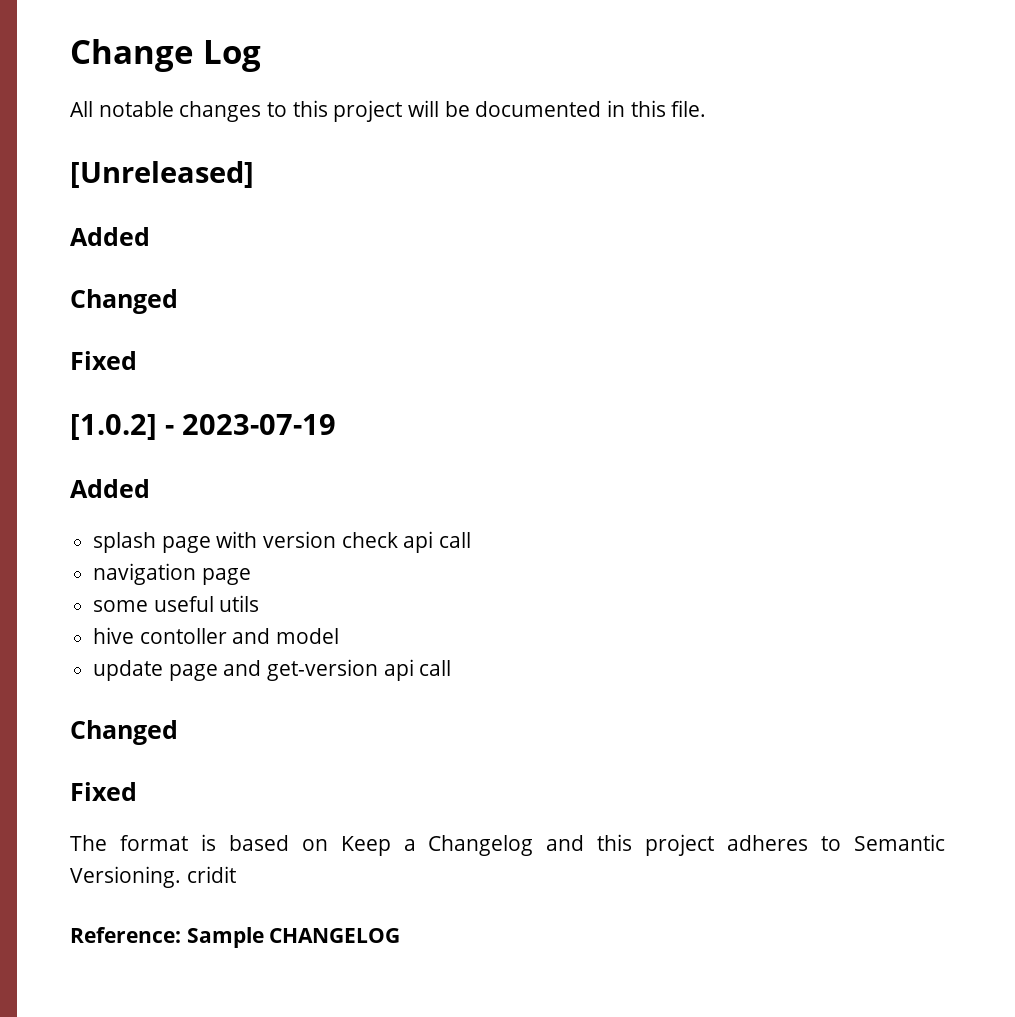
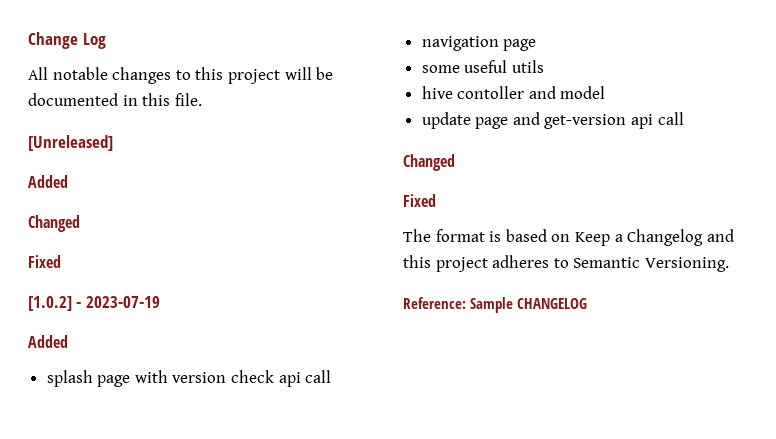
[186,866,236,883] cridit -> (729, 264) none

